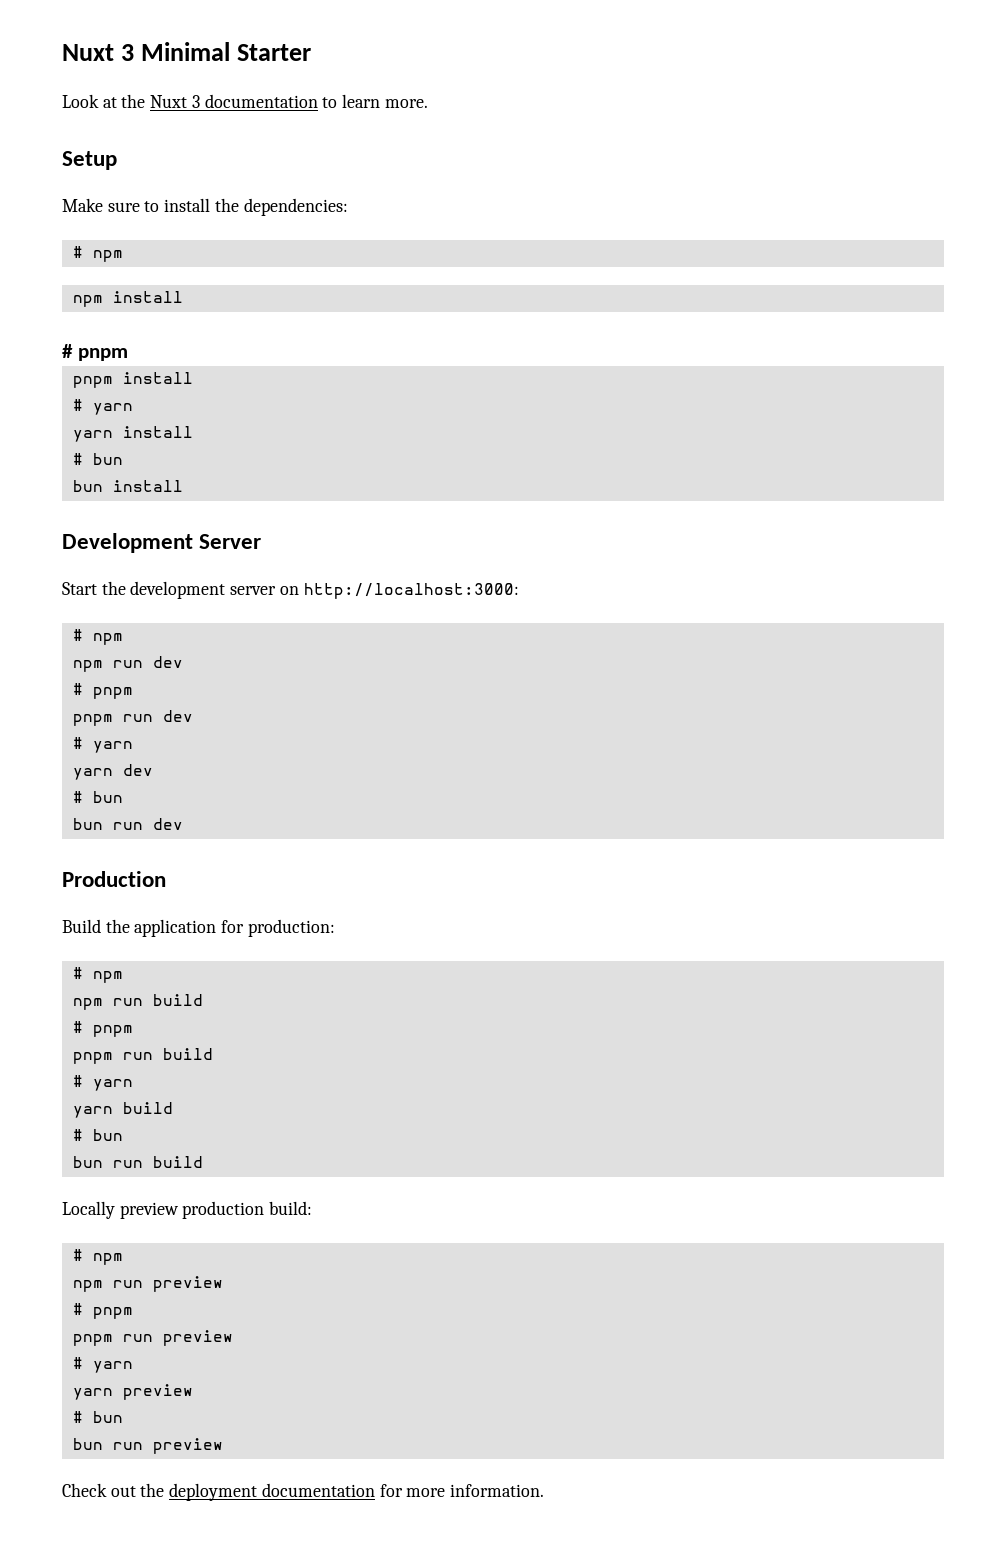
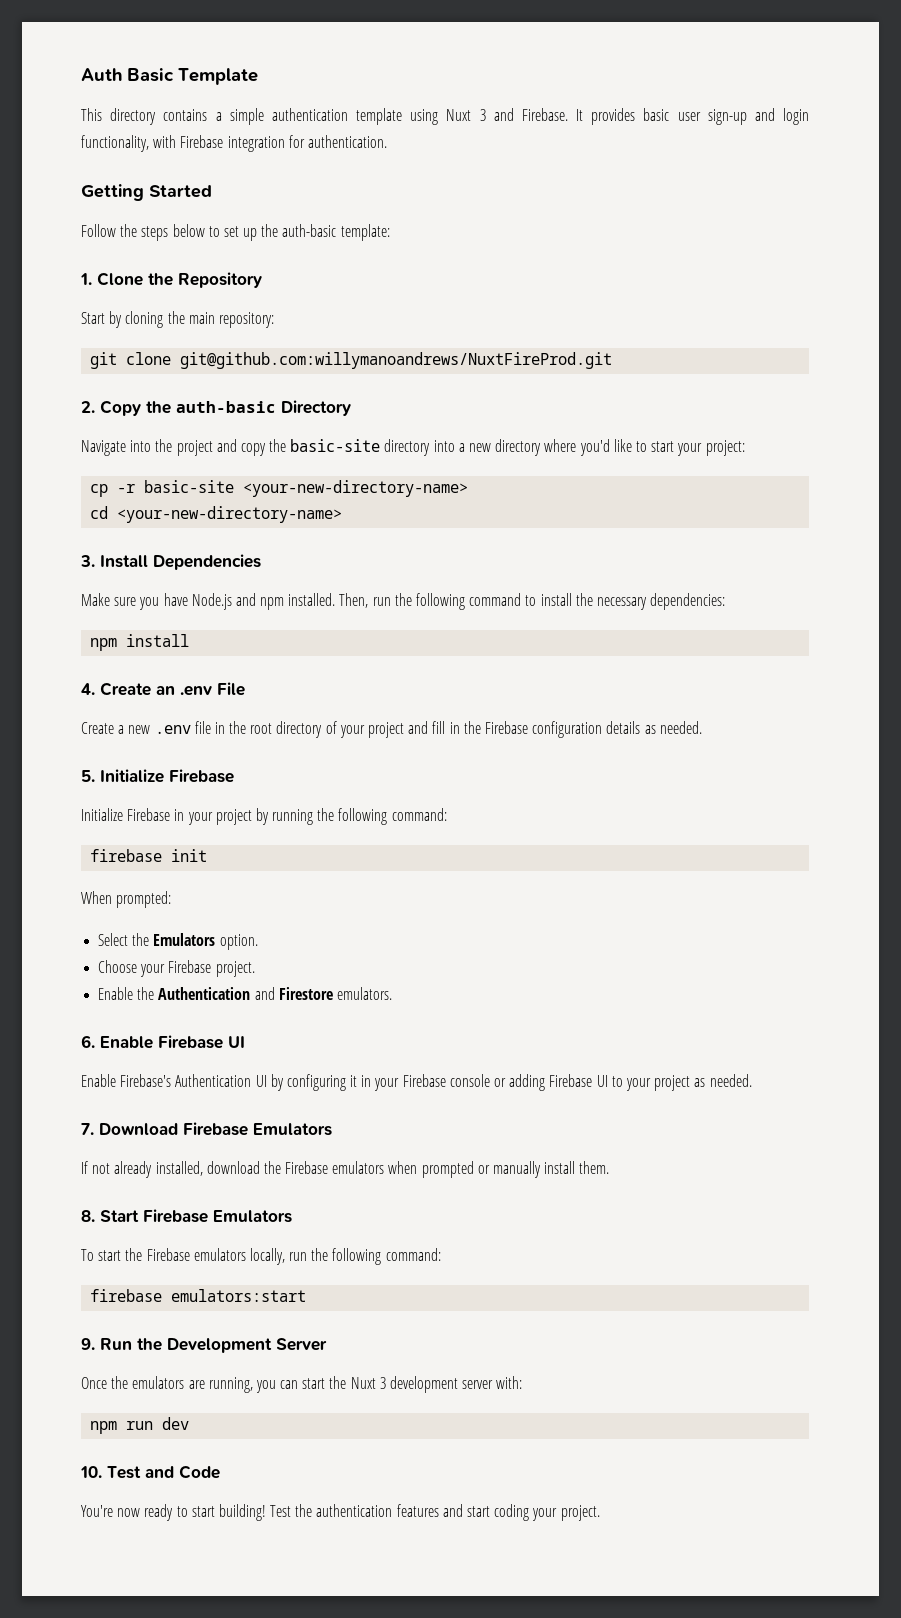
[62,42,311,61] [62,94,428,108] [62,151,117,170] [62,198,140,212] Nuxt 3 Minimal Starter // Look at the Nuxt 3 documentation to learn more. // Setup // Make sure -> [81,68,258,85] [81,108,809,125] [81,135,387,152] [81,184,212,201] [81,224,390,241] [80,272,262,288] [81,311,274,328] [90,352,613,369] [81,400,351,416] [81,439,745,456] [90,480,469,497] [90,506,343,523] [80,554,261,570] [81,593,522,610] Auth Basic Template // This directory contains a simple authentication template using Nuxt 3 and Firebase. It provides basic user sign-up and login functionality, with Firebase integration for authentication. // Getting Started // Follow the steps below to set up the auth-basic template: // 1. Clone the Repository // Start by cloning the main repository: // git clone git@github.com:willymanoandrews/NuxtFireProd.git // 2. Copy the auth-basic Directory // Navigate into the project and copy the basic-site directory into a new directory where you'd like to start your project: // cp -r basic-site <your-new-directory-name> // cd <your-new-directory-name> // 3. Install Dependencies // Make sure you have Node.js and npm installed. Then, run the following command
(239, 205) none -> [596,597,647,610] necessary
[72,246,123,262] // # npm -> (726, 601) none
[62,344,128,361] [72,372,193,388] [72,399,133,415] [72,426,193,442] [72,453,123,465] [72,480,183,492] [62,533,262,553] [62,581,519,599] [72,629,123,645] [72,656,183,672] [72,683,133,699] [72,710,193,726] [72,737,133,753] [72,764,153,780] [72,791,123,803] [72,818,183,830] [62,871,166,887] [62,919,335,937] [72,967,123,983] [72,994,203,1010] [72,1021,133,1037] [72,1048,213,1064] [72,1075,133,1091] [72,1102,173,1118] [72,1129,123,1141] [72,1156,203,1168] [62,1201,313,1219] [72,1249,123,1265] [72,1276,223,1292] [72,1303,133,1319] [72,1330,233,1346] [72,1357,133,1373] [72,1384,193,1400] [72,1411,123,1423] [72,1438,223,1454] [62,1483,545,1501] # pnpm // pnpm install // # yarn // yarn install // # bun // bun install // Development Server // Start the development server on http://localhost:3000: // # npm // npm run dev // # pnpm // pnpm run dev // # yarn // yarn dev // # bun // bun run dev // Production // Build the application for production: // # npm // npm run build // # pnpm // pnpm run build // # yarn // yarn build // # bun // bun run build // Locally preview production build: // # npm // npm run preview // # pnpm // pnpm run preview // # yarn // yarn preview // # bun // bun run preview // Check out the deployment documentation for more information. -> [81,682,245,696] [81,721,702,738] [81,769,234,783] [81,808,447,825] [90,849,208,862] [81,891,172,908] [98,933,258,950] [98,960,255,977] [98,987,392,1000] [81,1035,245,1049] [81,1074,752,1091] [81,1122,332,1136] [81,1161,610,1178] [81,1209,292,1223] [81,1248,441,1265] [90,1289,307,1302] [81,1338,327,1353] [81,1376,523,1393] [90,1417,190,1434] [80,1465,220,1479] [81,1504,600,1521] 4. Create an .env File // Create a new .env file in the root directory of your project and fill in the Firebase configuration details as needed. // 5. Initialize Firebase // Initialize Firebase in your project by running the following command: // firebase init // When prompted: // Select the Emulators option. // Choose your Firebase project. // Enable the Authentication and Firestore emulators. // 6. Enable Firebase UI // Enable Firebase's Authentication UI by configuring it in your Firebase console or adding Firebase UI to your project as needed. // 7. Download Firebase Emulators // If not already installed, download the Firebase emulators when prompted or manually install them. // 8. Start Firebase Emulators // To start the Firebase emulators locally, run the following command: // firebase emulators:start // 9. Run the Development Server // Once the emulators are running, you can start the Nuxt 3 development server with: // npm run dev // 10. Test and Code // You're now ready to start building! Test the authentication features and start coding your project.

